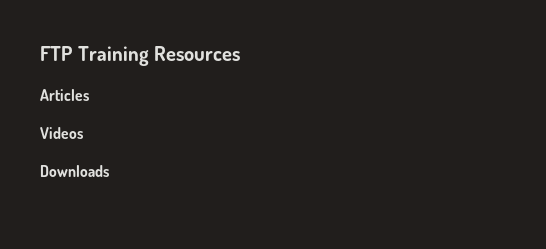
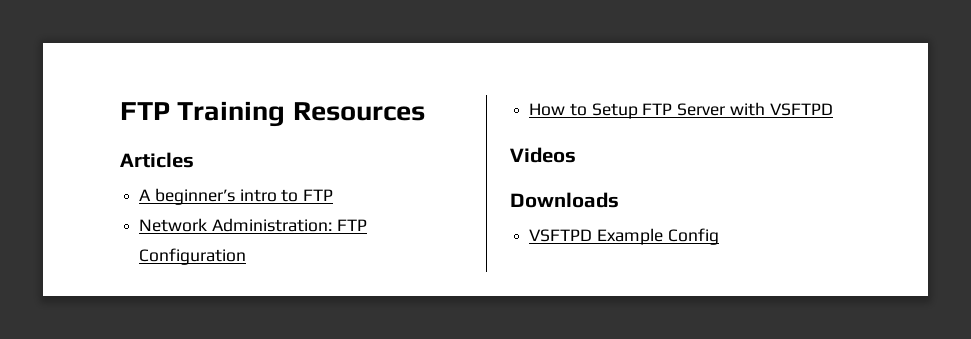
(89, 95) none -> [139,188,334,205] [139,218,367,232] [139,248,247,265] [529,102,833,119] // A beginner’s intro to FTP // Network Administration: FTP Configuration // How to Setup FTP Server with VSFTPD
(109, 171) none -> [529,228,719,245] // VSFTPD Example Config

